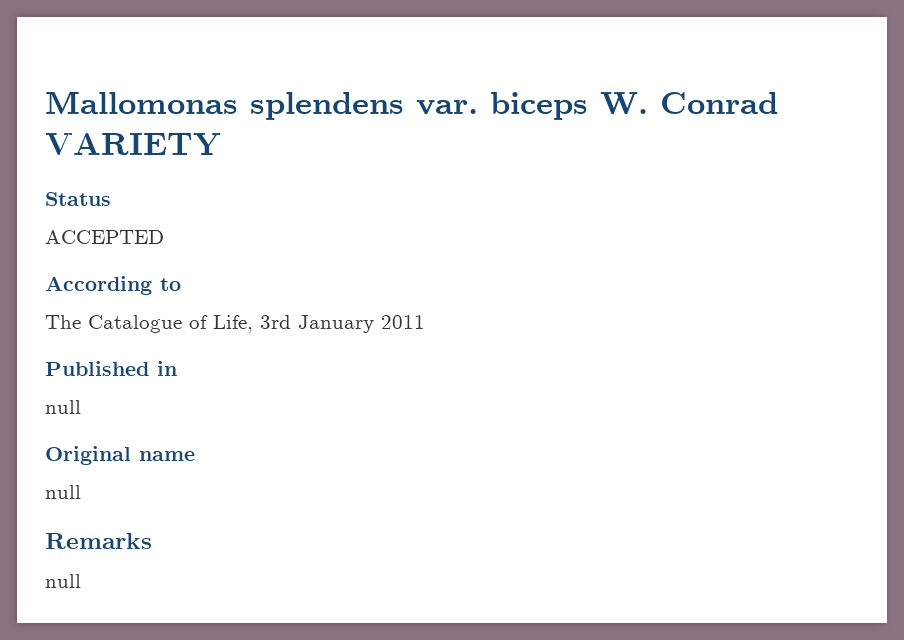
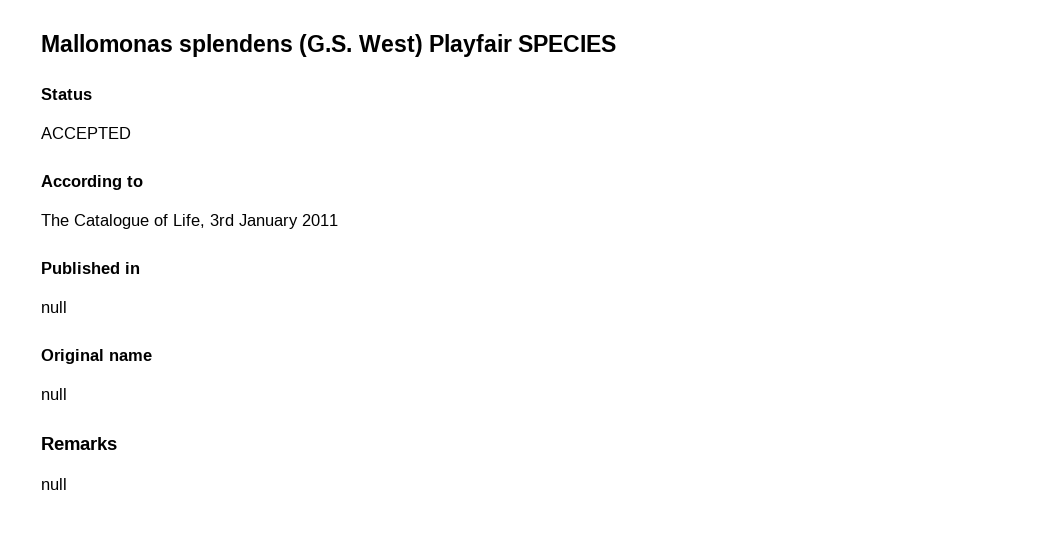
[416,92,778,120] [45,133,221,156] var. biceps W. Conrad VARIETY -> [299,34,617,57] (G.S. West) Playfair SPECIES

